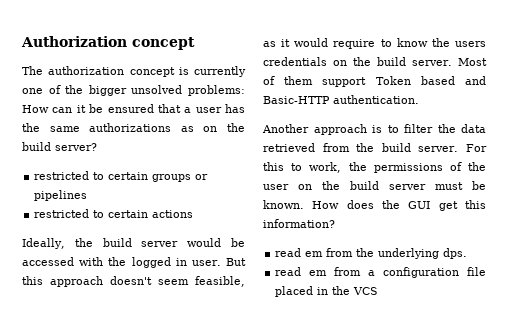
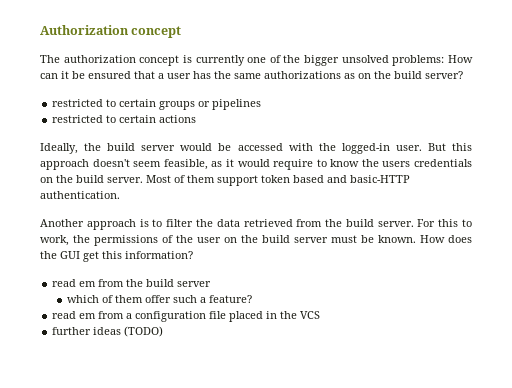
[131,257,187,268] logged in -> [341,143,390,154] logged-in
[375,76,411,85] Token -> [261,175,290,183] token
[263,96,330,104] Basic-HTTP -> [350,175,410,183] basic-HTTP
[378,248,468,259] underlying dps. -> [146,279,212,287] [67,295,253,303] build server // which of them offer such a feature?
(379, 291) none -> [52,326,164,337] // further ideas (TODO)

